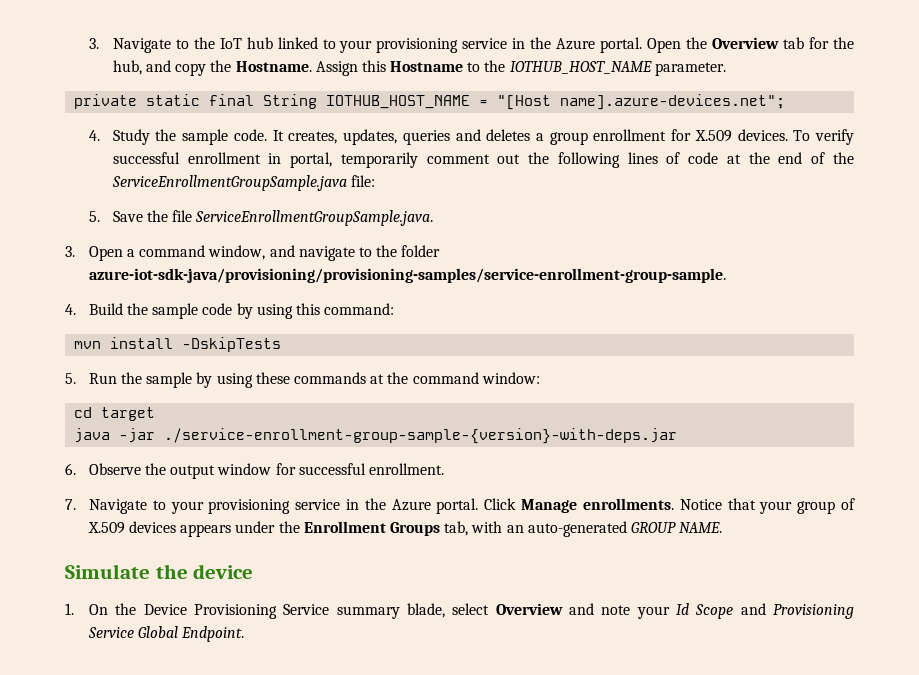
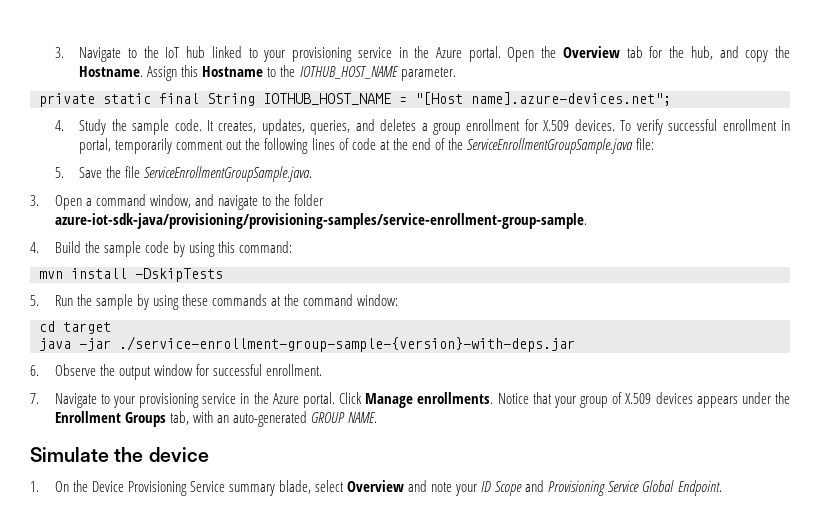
[402,130,450,145] queries -> [310,120,351,135] queries,
[675,603,689,615] Id -> [481,481,492,492] ID

